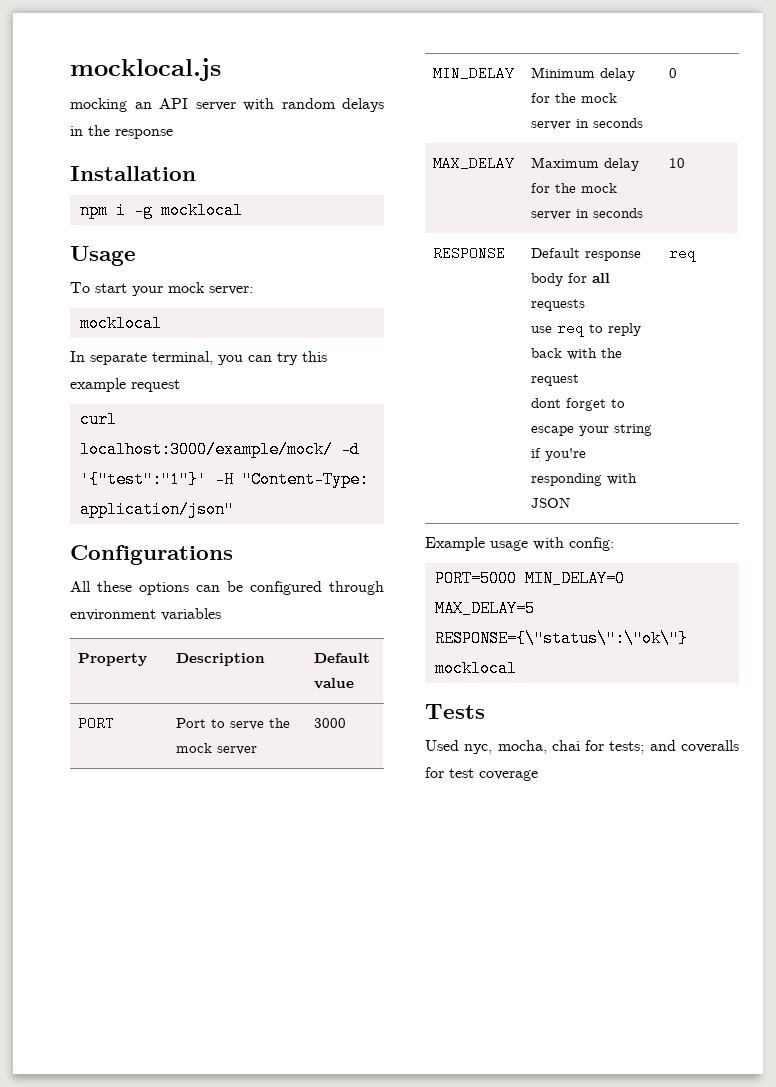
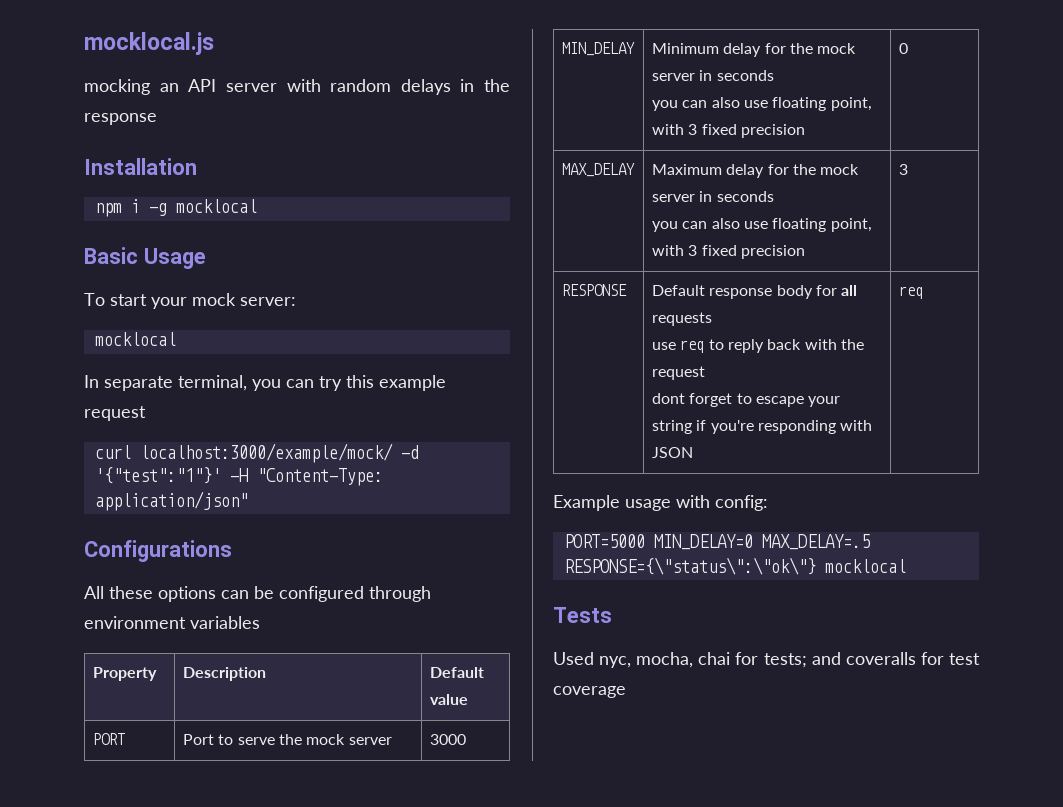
(243, 210) none -> [84,247,138,264] Basic
(644, 123) none -> [651,97,872,111] [651,124,805,138] // you can also use floating point, with 3 fixed precision
[669,158,686,168] | 10 -> [651,218,872,232] [651,245,805,259] [898,164,908,175] // you can also use floating point, with 3 fixed precision | 3
[434,600,535,617] MAX_DELAY=5 -> [761,534,870,550] MAX_DELAY=.5

